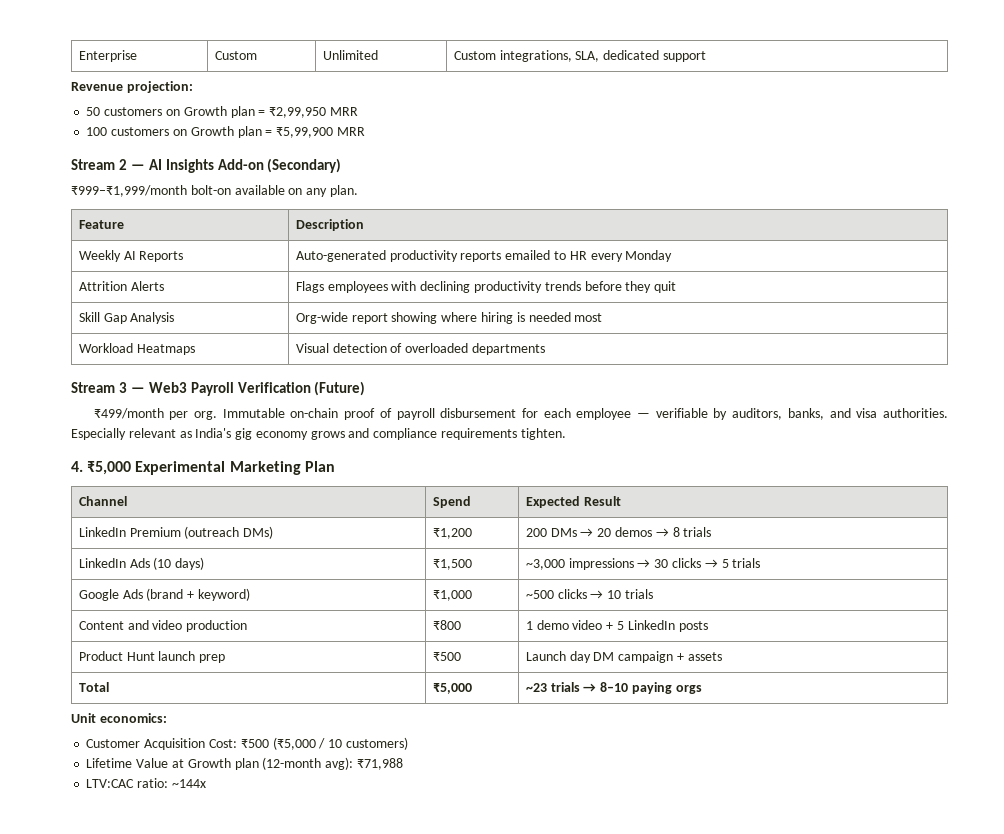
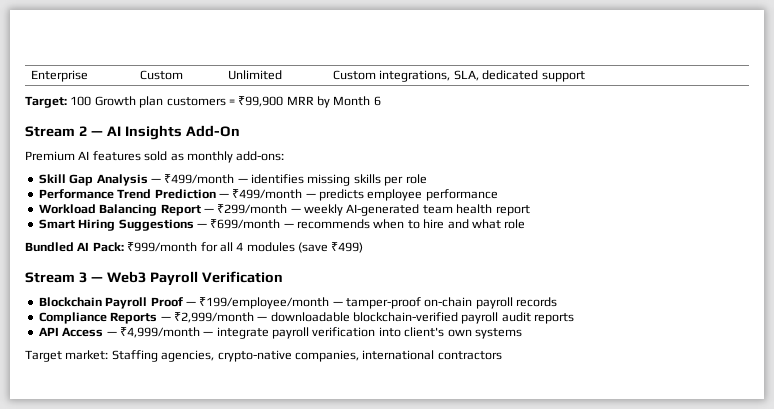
[71,81,193,93] [86,106,358,118] [86,126,365,138] Revenue projection: // 50 customers on Growth plan = ₹2,99,950 MRR // 100 customers on Growth plan = ₹5,99,900 MRR -> [25,96,381,108] Target: 100 Growth plan customers = ₹99,900 MRR by Month 6
[217,158,342,173] [71,185,358,197] [78,220,124,229] [295,219,364,231] [78,250,184,262] [295,250,673,262] [78,281,164,291] [295,281,677,293] [78,312,175,324] [295,312,603,324] [78,343,195,355] [295,343,546,355] Add-on (Secondary) // ₹999–₹1,999/month bolt-on available on any plan. // Feature | Description // Weekly AI Reports | Auto-generated productivity reports emailed to HR every Monday // Attrition Alerts | Flags employees with declining productivity trends before they quit // Skill Gap Analysis | Org-wide report showing where hiring is needed most // Workload Heatmaps | Visual detection of overloaded departments -> [185,125,240,137] [25,151,285,163] [38,174,427,186] [38,189,498,201] [38,204,530,216] [38,219,526,231] [25,242,364,253] Add-On // Premium AI features sold as monthly add-ons: // Skill Gap Analysis — ₹499/month — identifies missing skills per role // Performance Trend Prediction — ₹499/month — predicts employee performance // Workload Balancing Report — ₹299/month — weekly AI-generated team health report // Smart Hiring Suggestions — ₹699/month — recommends when to hire and what role // Bundled AI Pack: ₹999/month for all 4 modules (save ₹499)
[314,381,366,396] [93,408,948,420] [71,428,566,440] [71,461,335,475] [78,496,127,506] [432,496,471,508] [525,496,621,508] [78,526,274,539] [432,528,472,539] [525,527,712,537] [78,557,205,570] [432,559,472,570] [525,558,761,570] [78,588,251,601] [432,590,472,601] [525,589,654,599] [78,620,248,632] [432,620,461,630] [525,620,708,632] [78,651,226,663] [432,652,461,661] [525,651,722,663] [78,682,109,692] [432,683,472,694] [525,682,702,694] [71,713,167,723] [86,737,408,750] [86,757,403,770] [86,778,206,788] (Future) // ₹499/month per org. Immutable on-chain proof of payroll disbursement for each employee — verifiable by auditors, banks, and visa authorities. Especially relevant as India's gig economy grows and compliance requirements tighten. // 4. ₹5,000 Experimental Marketing Plan // Channel | Spend | Expected Result // LinkedIn Premium (outreach DMs) | ₹1,200 | 200 DMs → 20 demos → 8 trials // LinkedIn Ads (10 days) | ₹1,500 | ~3,000 impressions → 30 clicks → 5 trials // Google Ads (brand + keyword) | ₹1,000 | ~500 clicks → 10 trials // Content and video production | ₹800 | 1 demo video + 5 LinkedIn posts // Product Hunt launch prep | ₹500 | Launch day DM campaign + assets // Total | ₹5,000 | ~23 trials → 8–10 paying orgs // Unit economics: // Customer Acquisition Cost: ₹500 (₹5,000 / 10 customers) // Lifetime Value at Growth plan (12-month avg): ₹71,988 // LTV:CAC ratio: ~144x -> [38,297,558,309] [38,312,575,324] [38,327,522,339] [25,350,502,362] // Blockchain Payroll Proof — ₹199/employee/month — tamper-proof on-chain payroll records // Compliance Reports — ₹2,999/month — downloadable blockchain-verified payroll audit reports // API Access — ₹4,999/month — integrate payroll verification into client's own systems // Target market: Staffing agencies, crypto-native companies, international contractors

